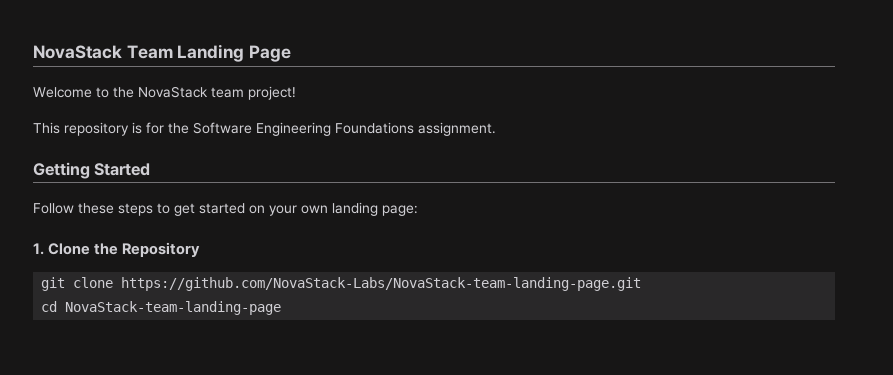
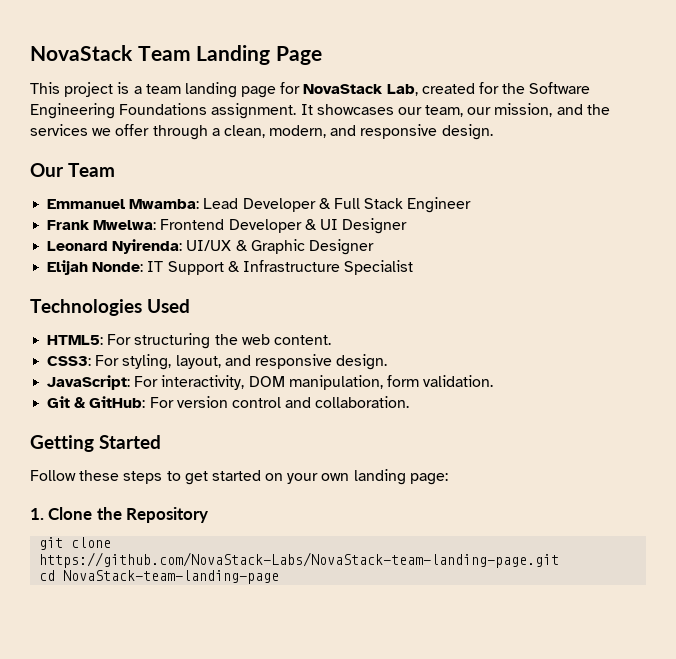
[33,86,296,100] [33,122,142,136] Welcome to the NovaStack team project! // This repository is -> [30,82,475,98] This project is a team landing page for NovaStack Lab, created
(496, 129) none -> [300,103,610,117] [30,124,493,140] [30,163,115,177] [47,197,472,213] [47,218,408,234] [47,239,374,255] [47,260,414,275] [30,299,190,316] [47,333,331,349] [47,354,388,370] [47,375,494,390] [47,396,410,408] It showcases our team, our mission, and the services we offer through a clean, modern, and responsive design. // Our Team // Emmanuel Mwamba: Lead Developer & Full Stack Engineer // Frank Mwelwa: Frontend Developer & UI Designer // Leonard Nyirenda: UI/UX & Graphic Designer // Elijah Nonde: IT Support & Infrastructure Specialist // Technologies Used // HTML5: For structuring the web content. // CSS3: For styling, layout, and responsive design. // JavaScript: For interactivity, DOM manipulation, form validation. // Git & GitHub: For version control and collaboration.

